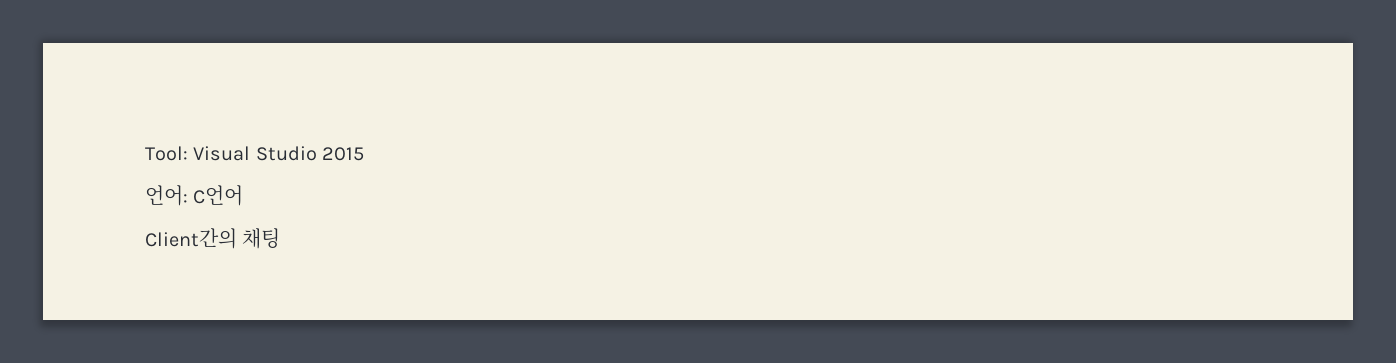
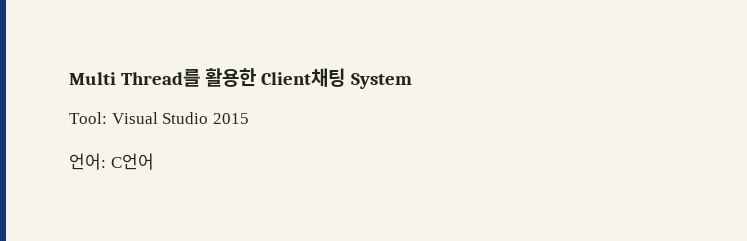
(145, 153) none -> [69,68,412,89] Multi Thread를 활용한 Client채팅 System //
[145,228,281,249] // Client간의 채팅 -> (154, 161) none

